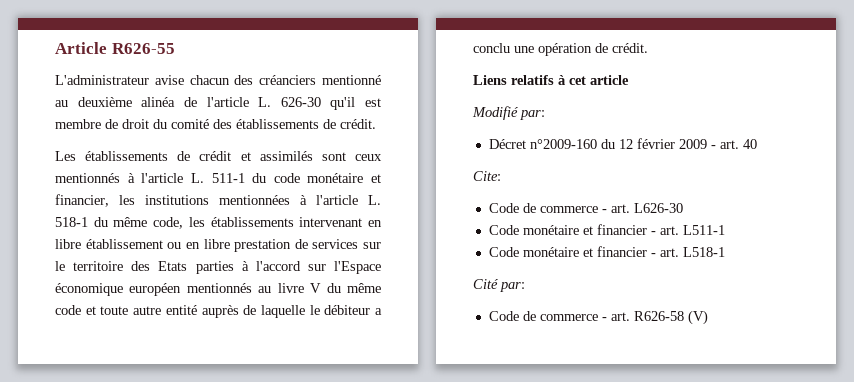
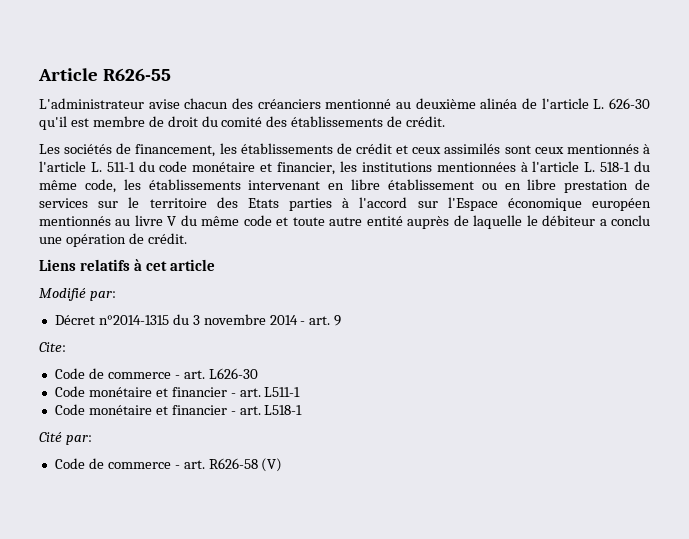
(76, 156) none -> [64,143,237,157] sociétés de financement, les
(251, 156) none -> [412,147,442,154] ceux
[529,138,757,149] n°2009-160 du 12 février 2009 - art. 40 -> [98,314,342,326] n°2014-1315 du 3 novembre 2014 - art. 9

